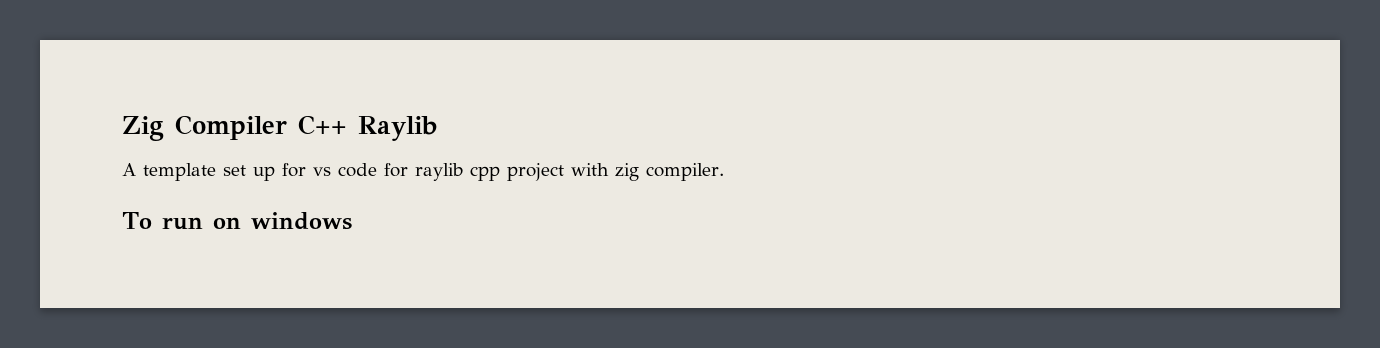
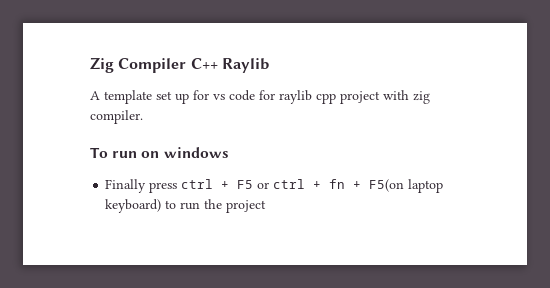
(352, 221) none -> [105,179,444,193] [105,199,267,213] // Finally press ctrl + F5 or ctrl + fn + F5(on laptop keyboard) to run the project

